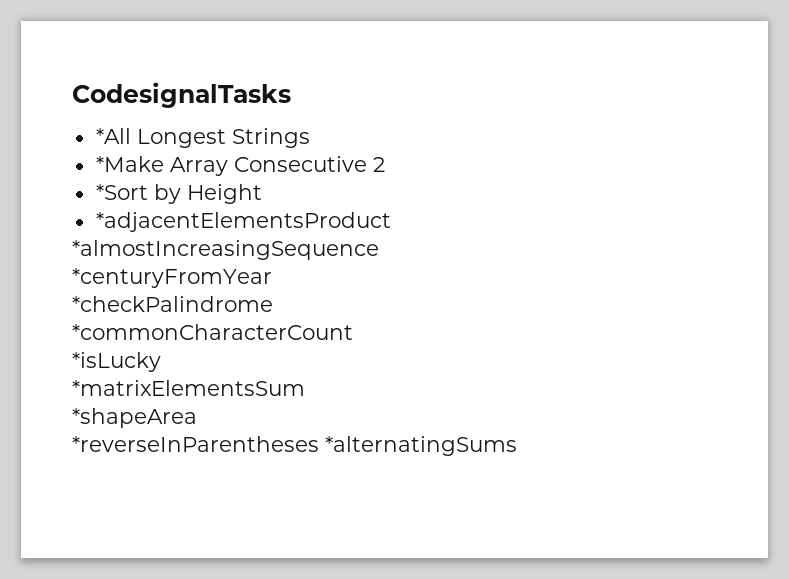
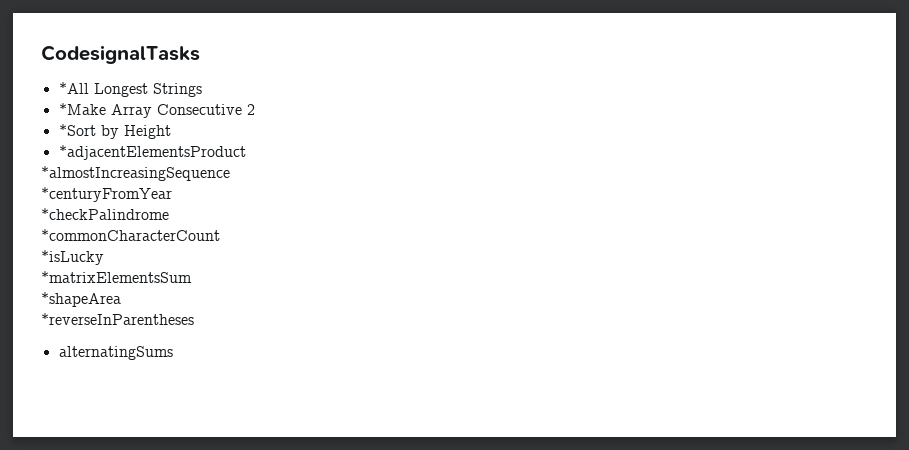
[325,436,517,456] *alternatingSums -> [58,346,173,360] // alternatingSums

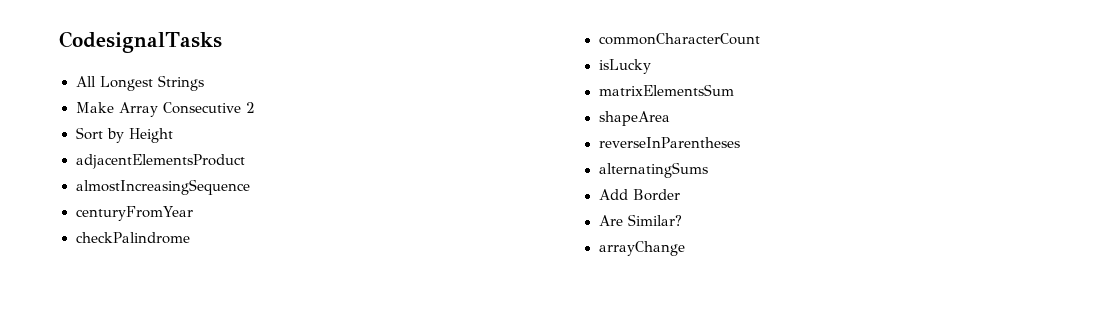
[58,82,89,94] *All -> [75,76,96,87] All
[58,103,106,115] *Make -> [75,102,114,113] Make
[58,124,96,136] *Sort -> [75,127,103,140] Sort
[58,145,246,160] [41,166,230,181] [41,187,172,202] [41,208,169,220] [41,229,220,241] [41,250,104,265] [41,271,192,283] [41,292,121,307] [41,313,194,325] [58,346,173,360] *adjacentElementsProduct // *almostIncreasingSequence // *centuryFromYear // *checkPalindrome // *commonCharacterCount // *isLucky // *matrixElementsSum // *shapeArea // *reverseInParentheses // alternatingSums -> [75,154,245,169] [75,179,250,195] [75,206,194,221] [75,232,190,244] [598,33,760,45] [598,59,651,74] [598,84,734,96] [598,111,670,126] [598,137,740,148] [598,162,708,178] [598,189,680,201] [598,214,682,226] [598,241,685,256] adjacentElementsProduct // almostIncreasingSequence // centuryFromYear // checkPalindrome // commonCharacterCount // isLucky // matrixElementsSum // shapeArea // reverseInParentheses // alternatingSums // Add Border // Are Similar? // arrayChange

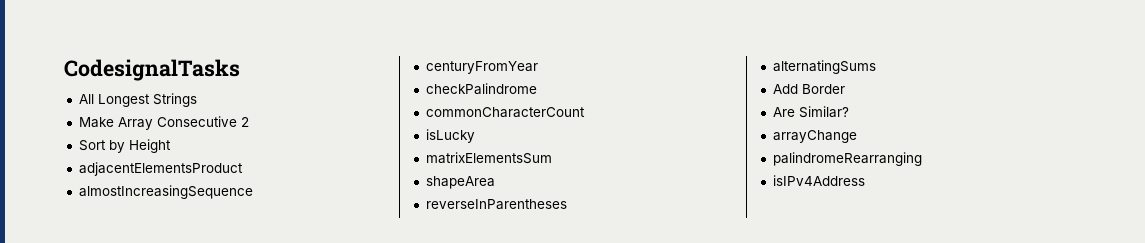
(685, 248) none -> [772,152,922,166] [772,175,865,186] // palindromeRearranging // isIPv4Address

